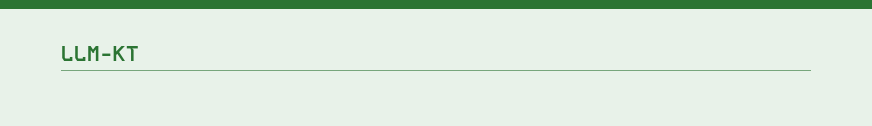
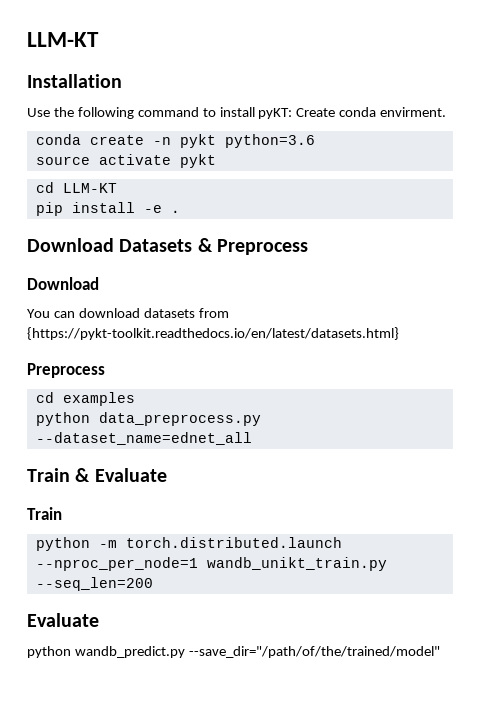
[61,46,139,61] LLM-KT -> [27,32,99,47] [27,74,122,88] [27,107,447,119] [35,134,315,148] [35,154,216,168] [35,182,117,193] [35,202,180,216] [27,238,308,255] [27,277,99,290] [27,308,229,318] [27,327,399,340] [27,363,105,378] [35,392,135,406] [35,412,261,426] [35,432,252,445] [27,468,167,482] [27,507,62,520] [35,537,342,551] [35,557,387,571] [35,577,153,591] [27,613,99,627] [27,646,440,658] LLM-KT // Installation // Use the following command to install pyKT: Create conda envirment. // conda create -n pykt python=3.6 // source activate pykt // cd LLM-KT // pip install -e . // Download Datasets & Preprocess // Download // You can download datasets from {https://pykt-toolkit.readthedocs.io/en/latest/datasets.html} // Preprocess // cd examples // python data_preprocess.py --dataset_name=ednet_all // Train & Evaluate // Train // python -m torch.distributed.launch --nproc_per_node=1 wandb_unikt_train.py --seq_len=200 // Evaluate // python wandb_predict.py --save_dir="/path/of/the/trained/model"

